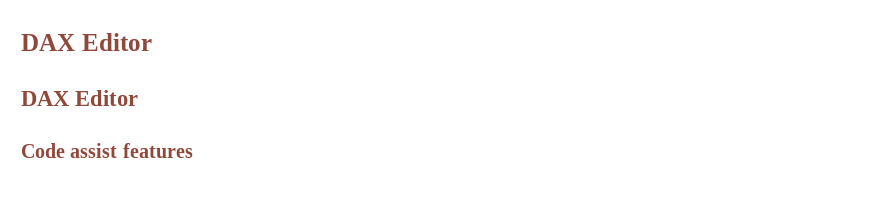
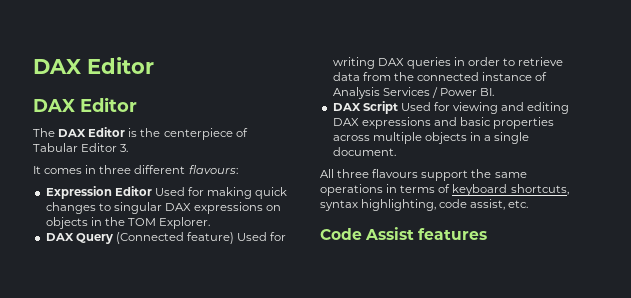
(139, 98) none -> [33,127,248,140] [33,143,129,152] [33,165,238,174] [45,186,288,199] [45,202,282,214] [45,217,211,229] [45,232,287,244] [332,57,564,69] [332,72,548,81] [332,87,495,99] [332,101,570,114] [332,117,555,129] [332,132,530,144] [332,147,396,156] [320,169,527,181] [320,184,569,196] [320,199,529,211] // The DAX Editor is the centerpiece of Tabular Editor 3. // It comes in three different flavours: // Expression Editor Used for making quick changes to singular DAX expressions on objects in the TOM Explorer. // DAX Query (Connected feature) Used for writing DAX queries in order to retrieve data from the connected instance of Analysis Services / Power BI. // DAX Script Used for viewing and editing DAX expressions and basic properties across multiple objects in a single document. // All three flavours support the same operations in terms of keyboard shortcuts, syntax highlighting, code assist, etc.
[70,143,118,158] assist -> [365,227,415,240] Assist

